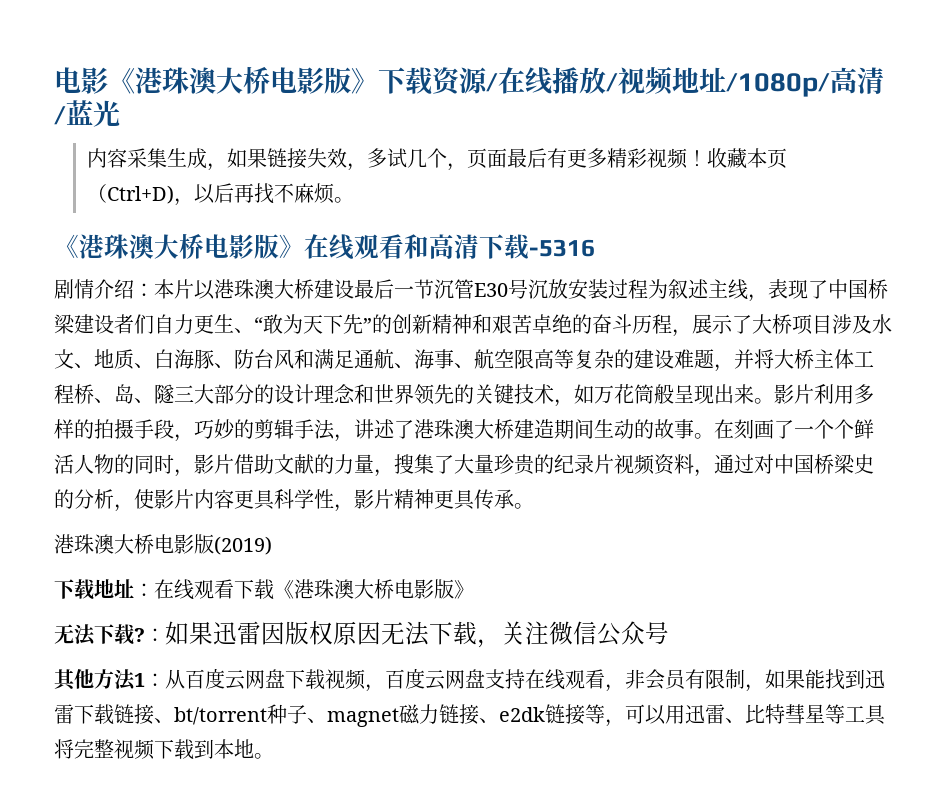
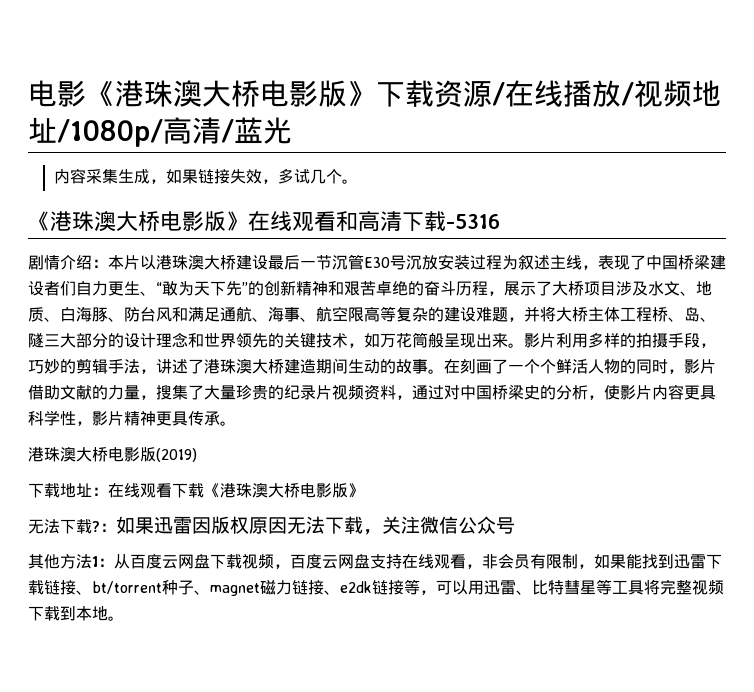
[446,148,787,171] [86,183,334,206] ，页面最后有更多精彩视频！收藏本页（Ctrl+D)，以后再找不麻烦 -> (343, 176) none

